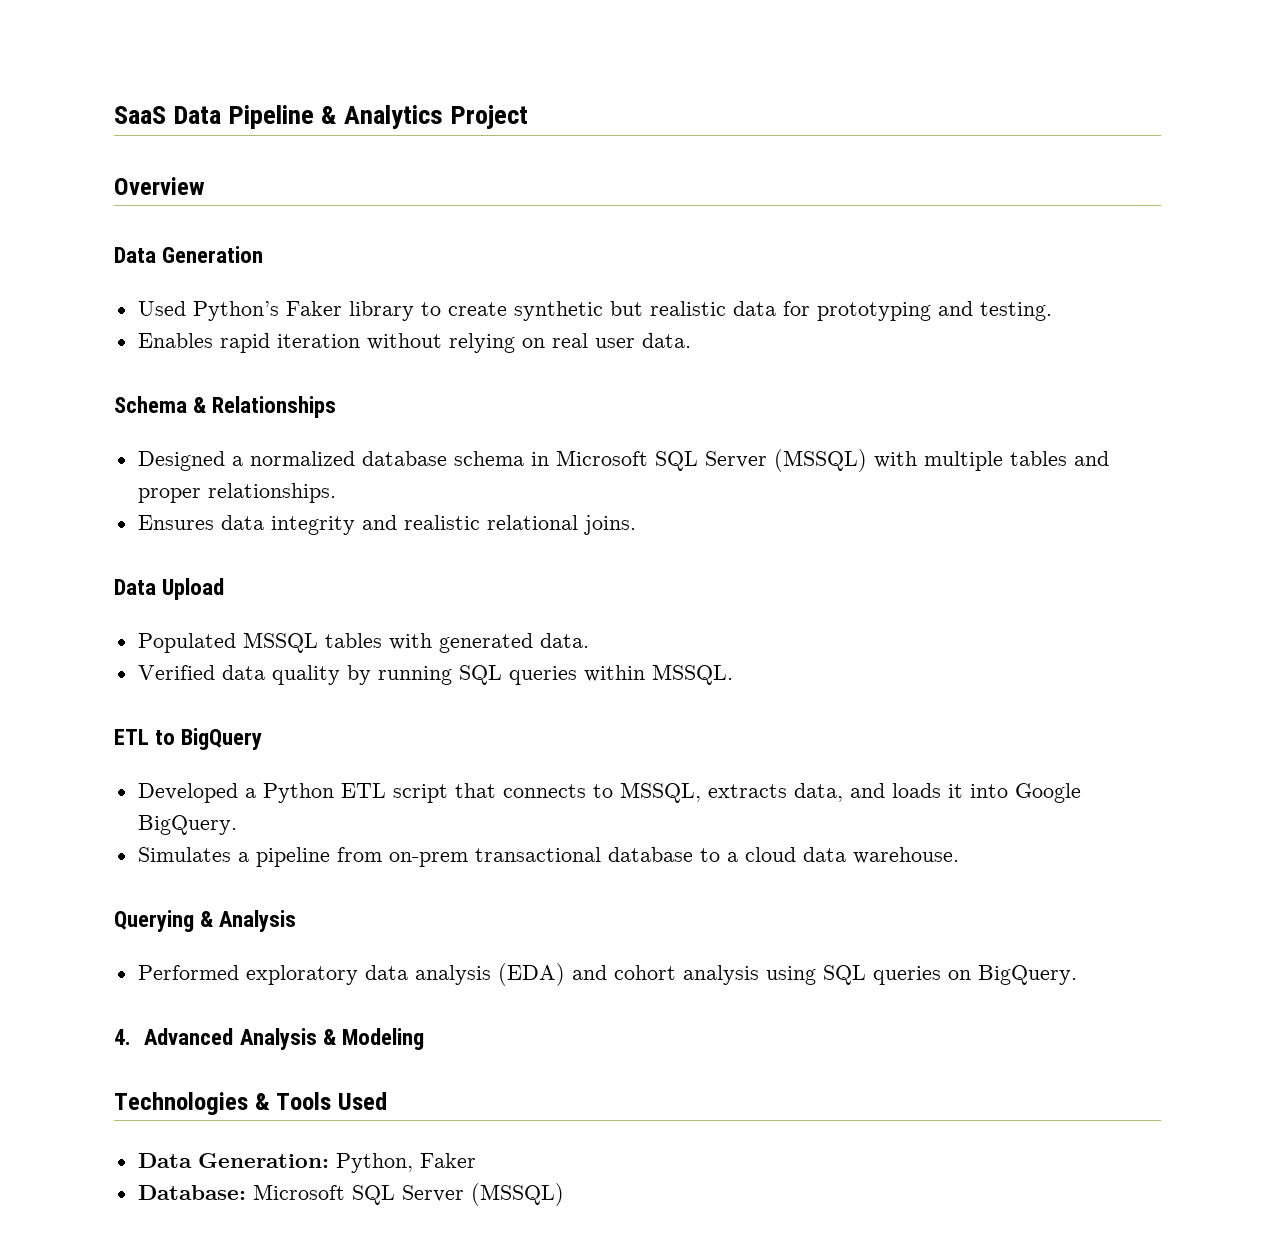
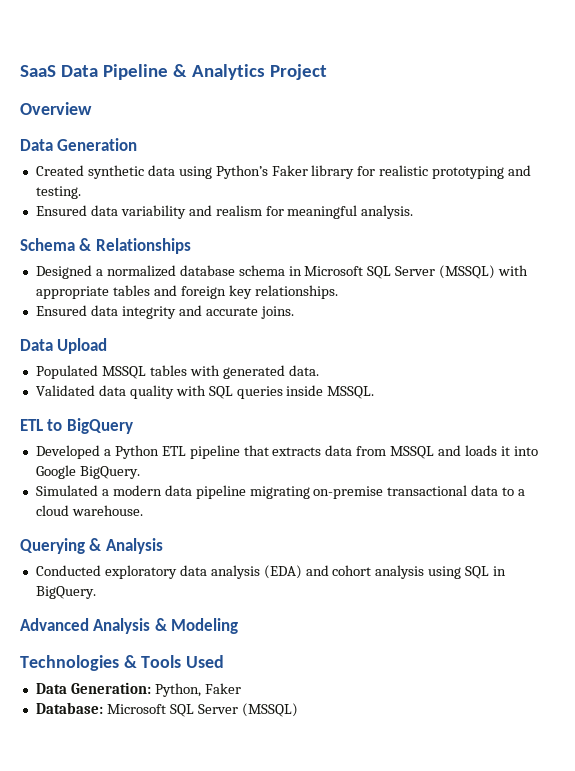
[137,301,1052,321] [137,333,691,353] Used Python’s Faker library to create synthetic but realistic data for prototyping and testing. // Enables rapid iteration without relying on real user data. -> [35,165,532,179] [35,186,81,199] [35,205,414,219] Created synthetic data using Python’s Faker library for realistic prototyping and testing. // Ensured data variability and realism for meaningful analysis.
[923,451,1003,471] multiple -> [35,286,109,299] appropriate
[137,488,201,503] proper -> [180,285,252,299] foreign key
[137,515,214,530] Ensures -> [35,305,87,316] Ensured
[403,515,578,530] realistic relational -> [205,307,258,316] accurate
[137,665,215,680] Verified -> [35,385,95,396] Validated
[346,665,645,685] by running SQL queries within -> [175,385,324,399] with SQL queries inside
[392,782,843,803] script that connects to MSSQL, extracts data, -> [189,445,435,459] pipeline that extracts data from MSSQL
[137,847,693,867] Simulates a pipeline from on-prem transactional database -> [35,485,499,499] Simulated a modern data pipeline migrating on-premise transactional data
[802,847,846,862] data -> (69, 510) none
[137,965,239,980] Performed -> [35,565,101,576] Conducted
[872,965,1077,985] [114,1029,131,1045] queries on BigQuery. // 4. -> [493,566,507,576] [35,586,96,599] in BigQuery. //

